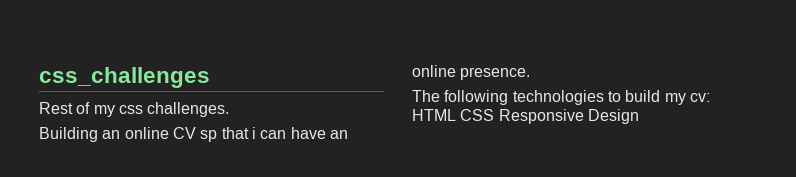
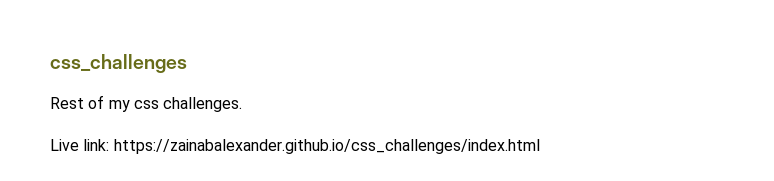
[39,127,348,142] [412,65,531,80] [412,90,710,105] [412,109,639,124] Building an online CV sp that i can have an online presence. // The following technologies to build my cv: HTML CSS Responsive Design -> [50,139,540,154] Live link: https://zainabalexander.github.io/css_challenges/index.html

